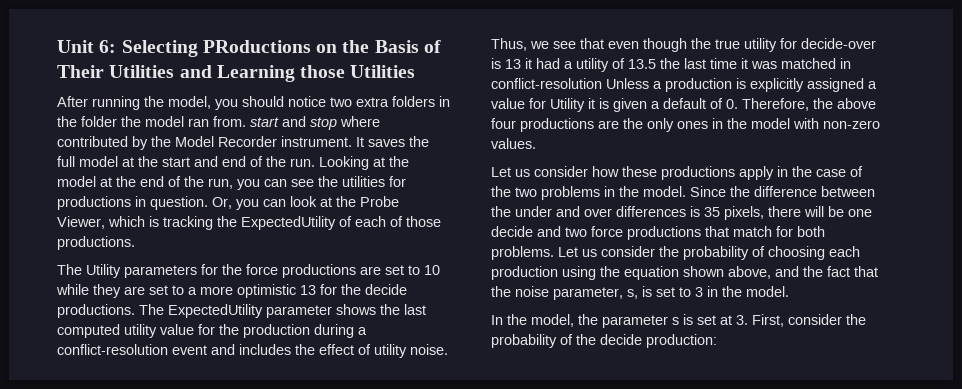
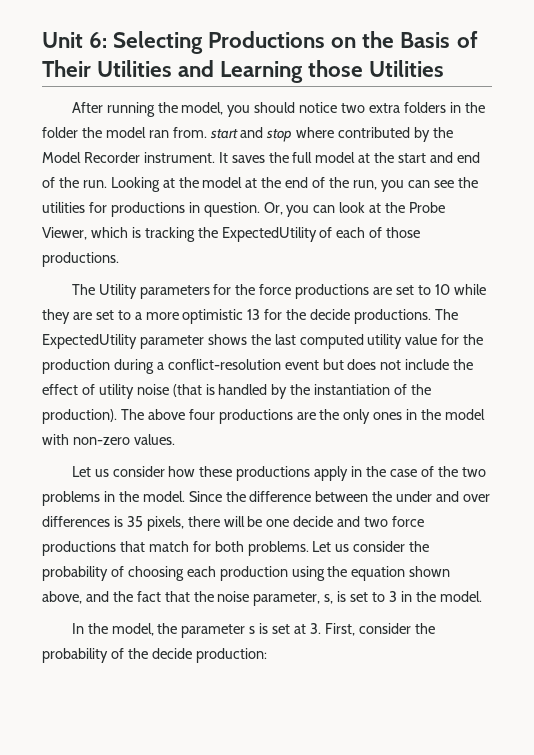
[202,40,311,53] PRoductions -> [208,31,326,48] Productions
[211,344,448,358] [491,38,876,52] [491,58,851,72] [491,78,877,92] [491,98,833,112] and includes the effect of utility noise. Thus, we see that even though the true utility for decide-over is 13 it had a utility of 13.5 the last time it was matched in conflict-resolution Unless a production is explicitly assigned a value for Utility it is given a default of 0. Therefore, the -> [322,359,474,370] [42,384,432,399] [42,409,144,424] but does not include the effect of utility noise (that is handled by the instantiation of the production). The

